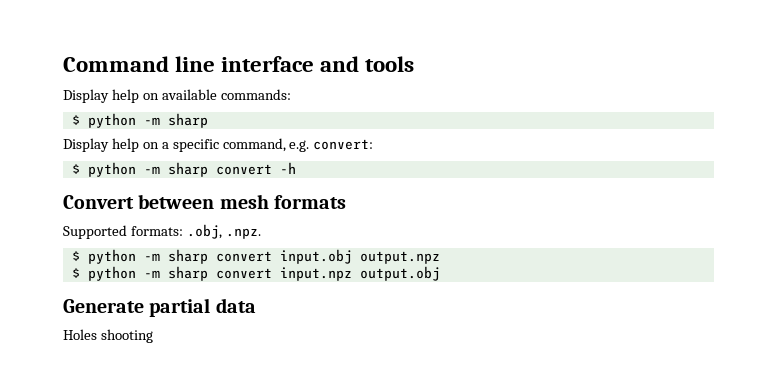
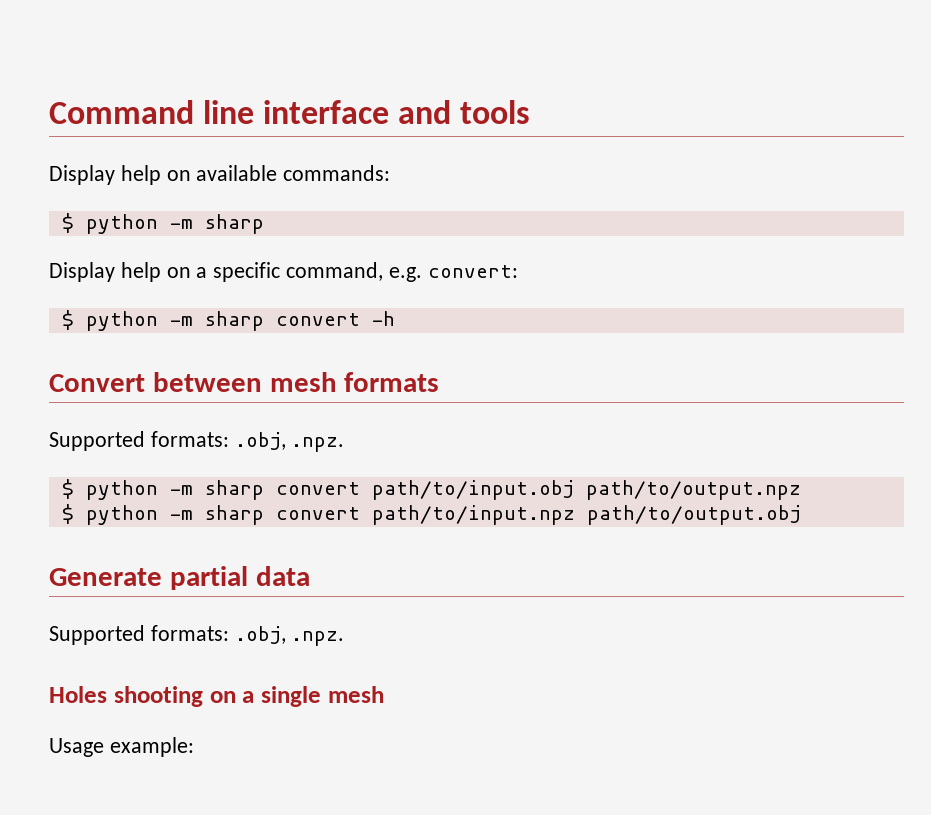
[279,249,440,264] [71,266,440,281] input.obj output.npz // $ python -m sharp convert input.npz output.obj -> [371,480,801,500] [61,504,801,525] path/to/input.obj path/to/output.npz // $ python -m sharp convert path/to/input.npz path/to/output.obj
[63,329,153,343] Holes shooting -> [49,625,345,646] [49,686,384,707] [49,737,194,757] Supported formats: .obj, .npz. // Holes shooting on a single mesh // Usage example:

